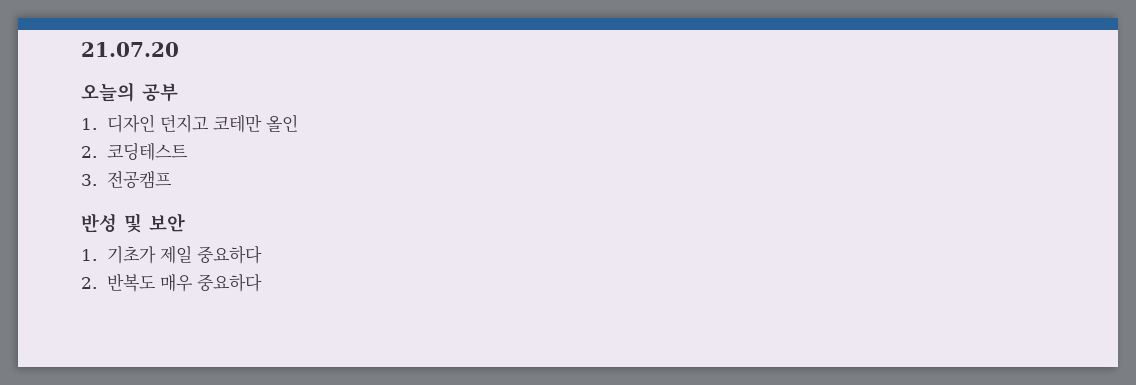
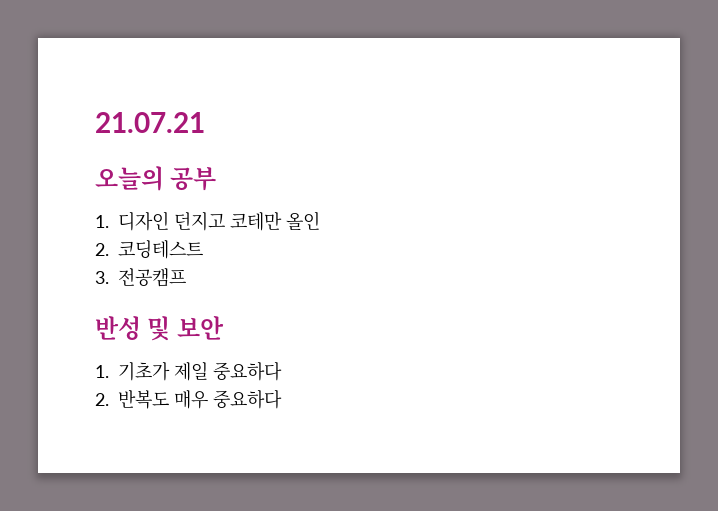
[81,42,179,57] 21.07.20 -> [95,112,205,133] 21.07.21

